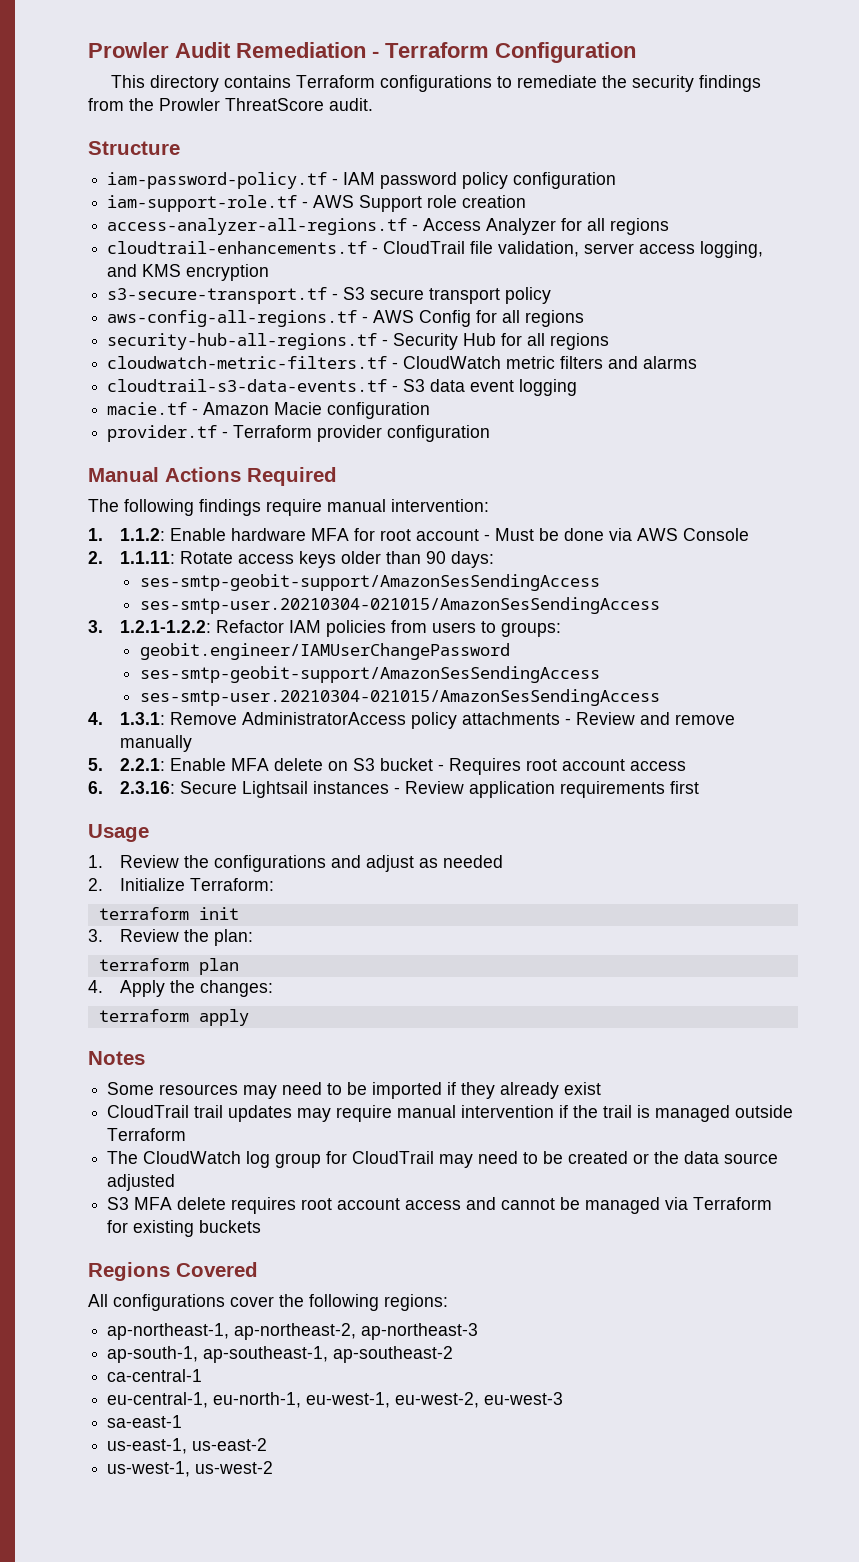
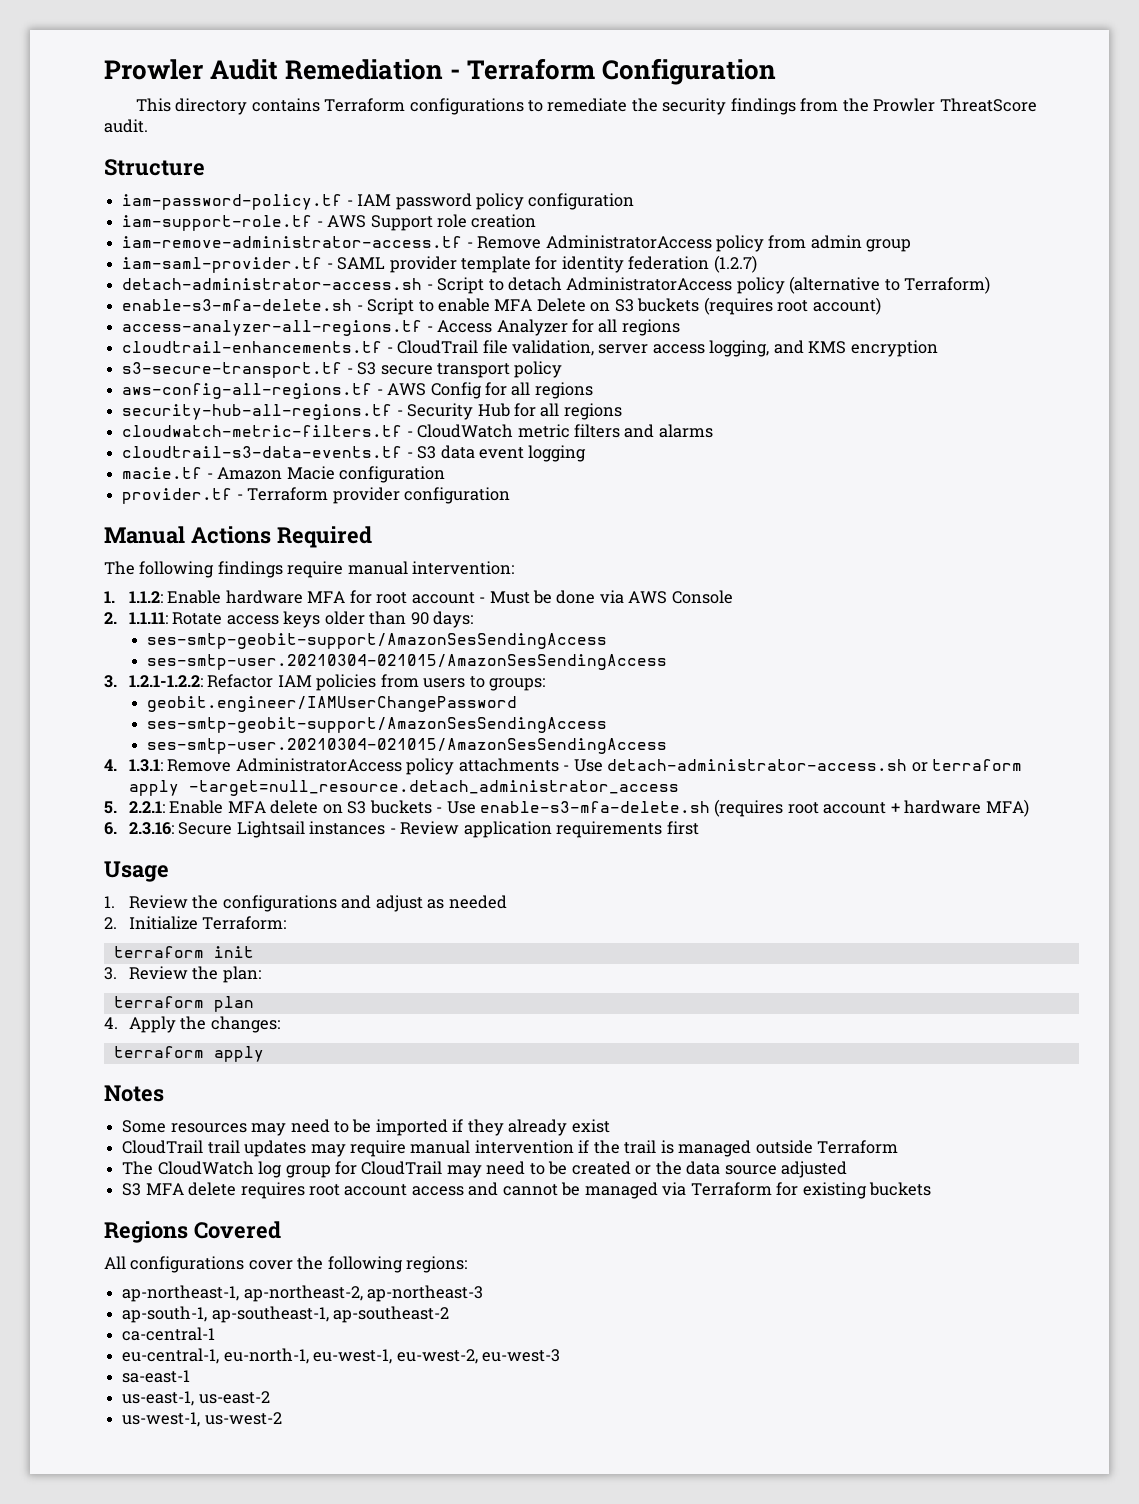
(527, 201) none -> [122,235,912,252] [122,255,757,273] [122,276,991,294] [122,297,881,315] // iam-remove-administrator-access.tf - Remove AdministratorAccess policy from admin group // iam-saml-provider.tf - SAML provider template for identity federation (1.2.7) // detach-administrator-access.sh - Script to detach AdministratorAccess policy (alternative to Terraform) // enable-s3-mfa-delete.sh - Script to enable MFA Delete on S3 buckets (requires root account)
[576,712,736,725] [120,735,193,752] Review and remove manually -> [573,759,1022,772] [128,780,679,796] Use detach-administrator-access.sh or terraform apply -target=null_resource.detach_administrator_access
[380,758,687,775] bucket - Requires root account access -> [369,799,1029,817] buckets - Use enable-s3-mfa-delete.sh (requires root account + hardware MFA)

